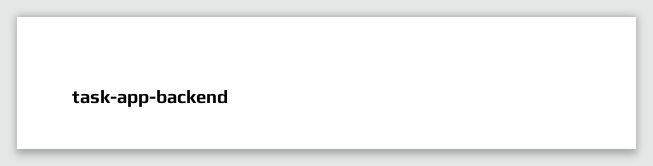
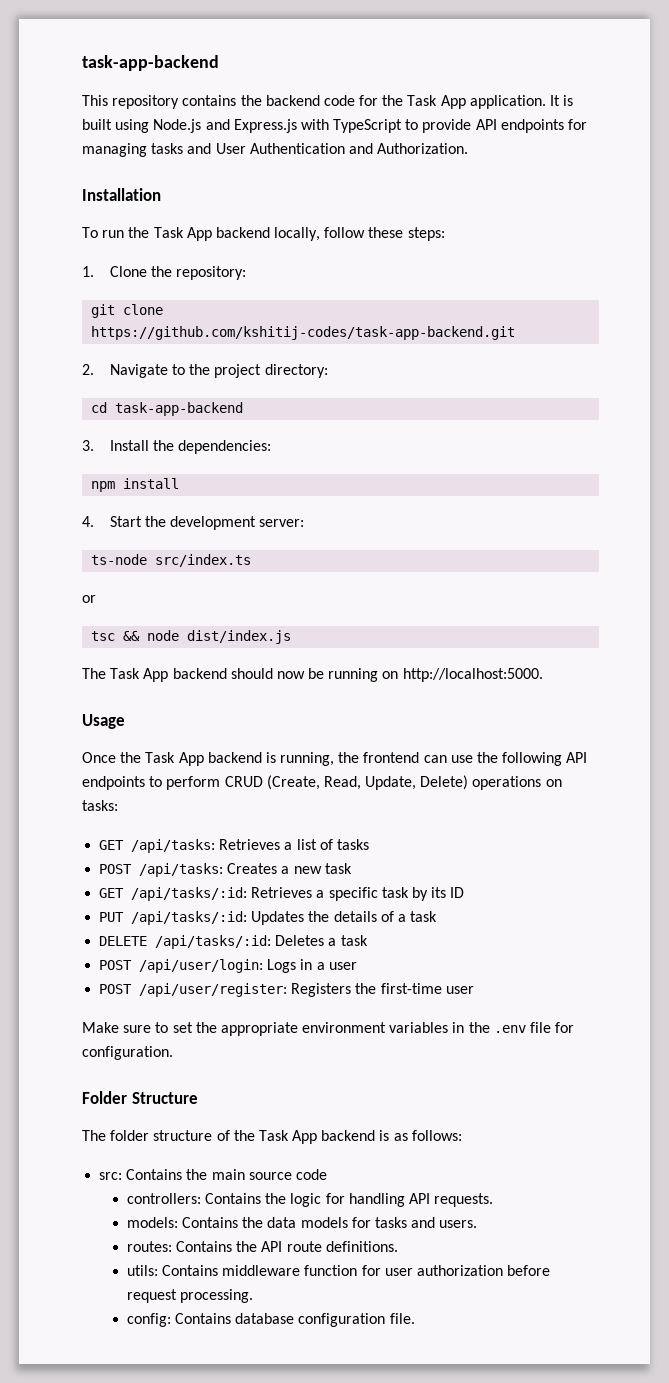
[72,90,228,107] task-app-backend -> [82,55,219,71] [82,95,574,109] [82,119,588,133] [82,143,469,157] [82,188,161,201] [82,227,445,241] [82,266,247,280] [91,304,164,318] [91,326,516,340] [82,364,328,378] [91,402,244,416] [82,440,272,454] [91,478,180,492] [82,516,305,530] [91,554,252,567] [82,595,96,603] [91,630,292,644] [82,668,543,682] [82,714,125,729] [82,752,588,766] [82,775,562,790] [82,800,118,811] [99,839,369,853] [99,863,352,877] [99,887,465,901] [99,911,438,925] [99,935,368,949] [99,959,357,973] [99,983,474,997] [82,1022,575,1036] [82,1046,173,1060] [82,1091,198,1104] [82,1130,462,1144] [99,1169,327,1180] [126,1193,494,1207] [126,1217,478,1228] [126,1241,398,1252] [126,1265,551,1276] [126,1289,254,1303] [126,1313,415,1327] task-app-backend // This repository contains the backend code for the Task App application. It is built using Node.js and Express.js with TypeScript to provide API endpoints for managing tasks and User Authentication and Authorization. // Installation // To run the Task App backend locally, follow these steps: // 1. Clone the repository: // git clone https://github.com/kshitij-codes/task-app-backend.git // 2. Navigate to the project directory: // cd task-app-backend // 3. Install the dependencies: // npm install // 4. Start the development server: // ts-node src/index.ts // or // tsc && node dist/index.js // The Task App backend should now be running on http://localhost:5000. // Usage // Once the Task App backend is running, the frontend can use the following API endpoints to perform CRUD (Create, Read, Update, Delete) operations on tasks: // GET /api/tasks: Retrieves a list of tasks // POST /api/tasks: Creates a new task // GET /api/tasks/:id: Retrieves a specific task by its ID // PUT /api/tasks/:id: Updates the details of a task // DELETE /api/tasks/:id: Deletes a task // POST /api/user/login: Logs in a user // POST /api/user/register: Registers the first-time user // Make sure to set the appropriate environment variables in the .env file for configuration. // Folder Structure // The folder structure of the Task App backend is as follows: // src: Contains the main source code // controllers: Contains the logic for handling API requests. // models: Contains the data models for tasks and users. // routes: Contains the API route definitions. // utils: Contains middleware function for user authorization before request processing. // config: Contains database configuration file.

